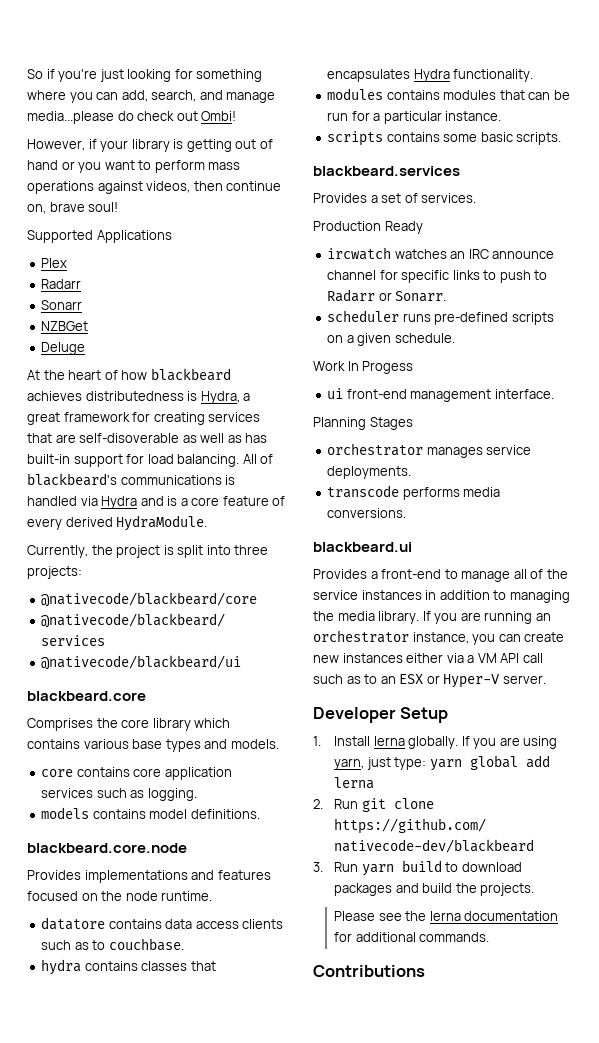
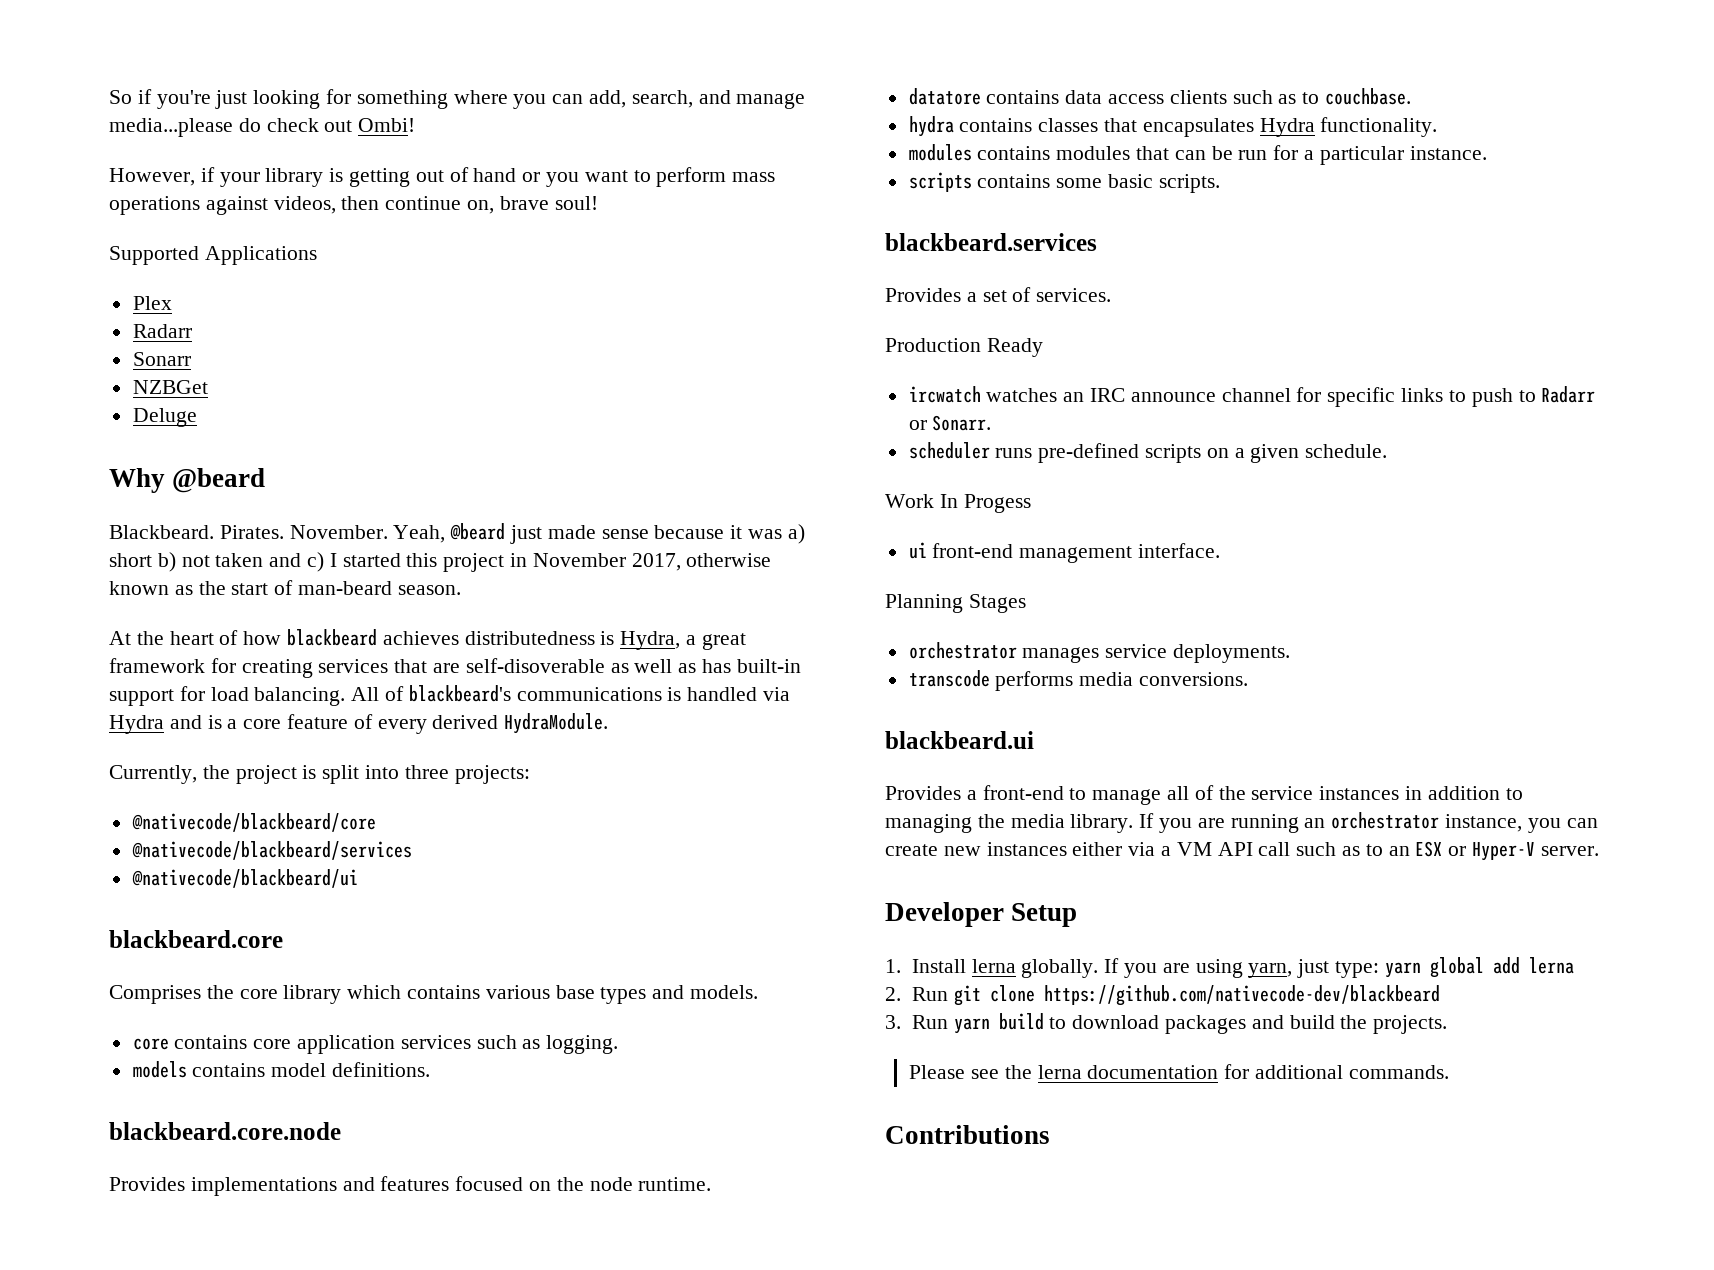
(86, 348) none -> [109,468,266,493] [109,523,805,544] [109,552,772,572] [109,580,461,595] // Why @beard // Blackbeard. Pirates. November. Yeah, @beard just made sense because it was a) short b) not taken and c) I started this project in November 2017, otherwise known as the start of man-beard season.

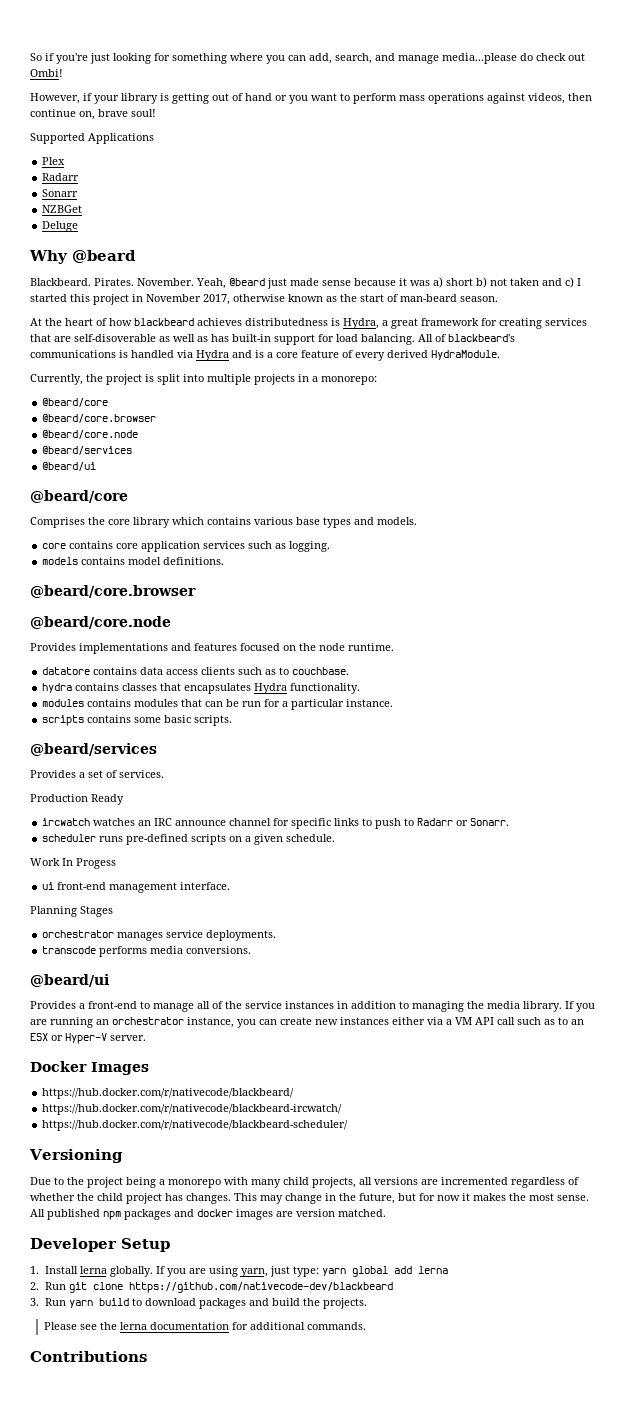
[404,765,530,784] [131,813,376,832] [131,841,412,860] [131,869,358,888] [109,930,283,948] three projects: // @nativecode/blackbeard/core // @nativecode/blackbeard/services // @nativecode/blackbeard/ui // blackbeard.core -> [207,374,377,385] [42,398,109,407] [42,414,157,423] [42,430,139,439] [42,446,133,455] [42,462,97,471] [30,490,128,503] multiple projects in a monorepo: // @beard/core // @beard/core.browser // @beard/core.node // @beard/services // @beard/ui // @beard/core
[109,1122,341,1140] blackbeard.core.node -> [30,585,196,598] [30,616,171,629] @beard/core.browser // @beard/core.node
[885,233,1097,251] blackbeard.services -> [30,743,157,756] @beard/services
[885,731,1034,749] blackbeard.ui -> [30,974,109,987] @beard/ui
(1599, 851) none -> [30,1061,149,1075] [42,1088,295,1099] [42,1104,343,1115] [42,1120,349,1131] [29,1149,123,1163] [30,1177,579,1188] [30,1193,589,1204] [30,1209,386,1220] // Docker Images // https://hub.docker.com/r/nativecode/blackbeard/ // https://hub.docker.com/r/nativecode/blackbeard-ircwatch/ // https://hub.docker.com/r/nativecode/blackbeard-scheduler/ // Versioning // Due to the project being a monorepo with many child projects, all versions are incremented regardless of whether the child project has changes. This may change in the future, but for now it makes the most sense. All published npm packages and docker images are version matched.

